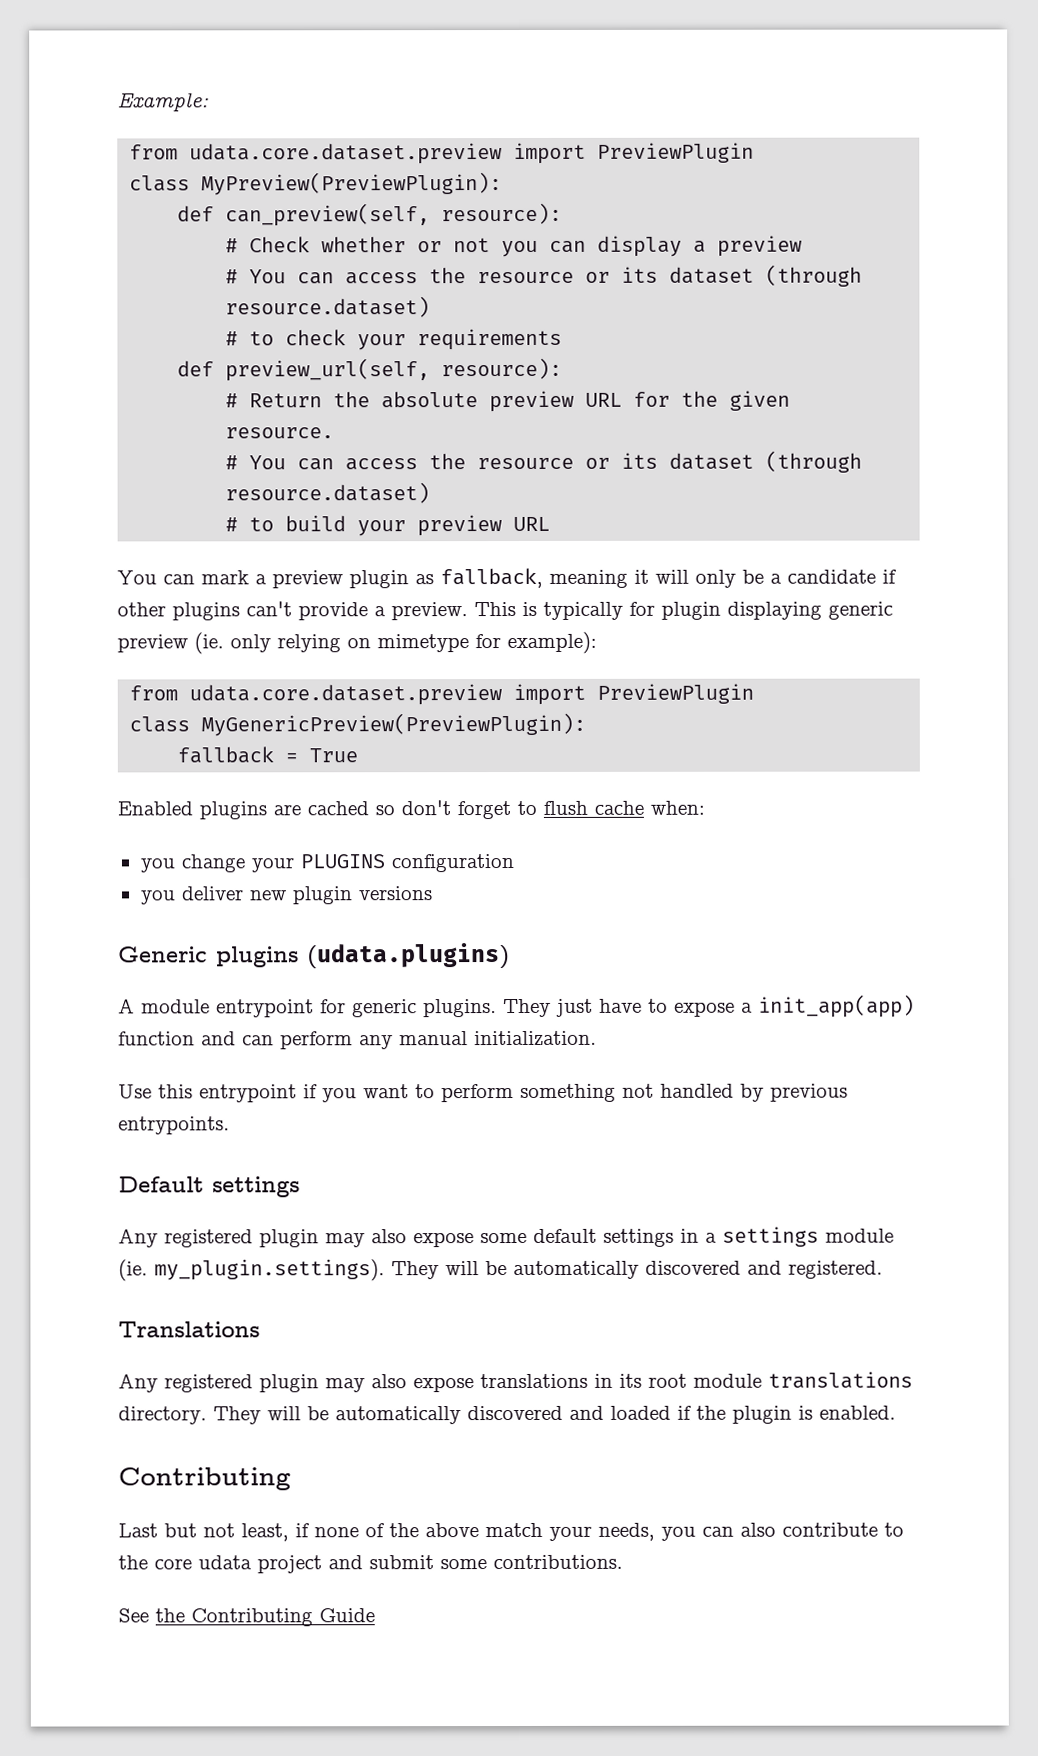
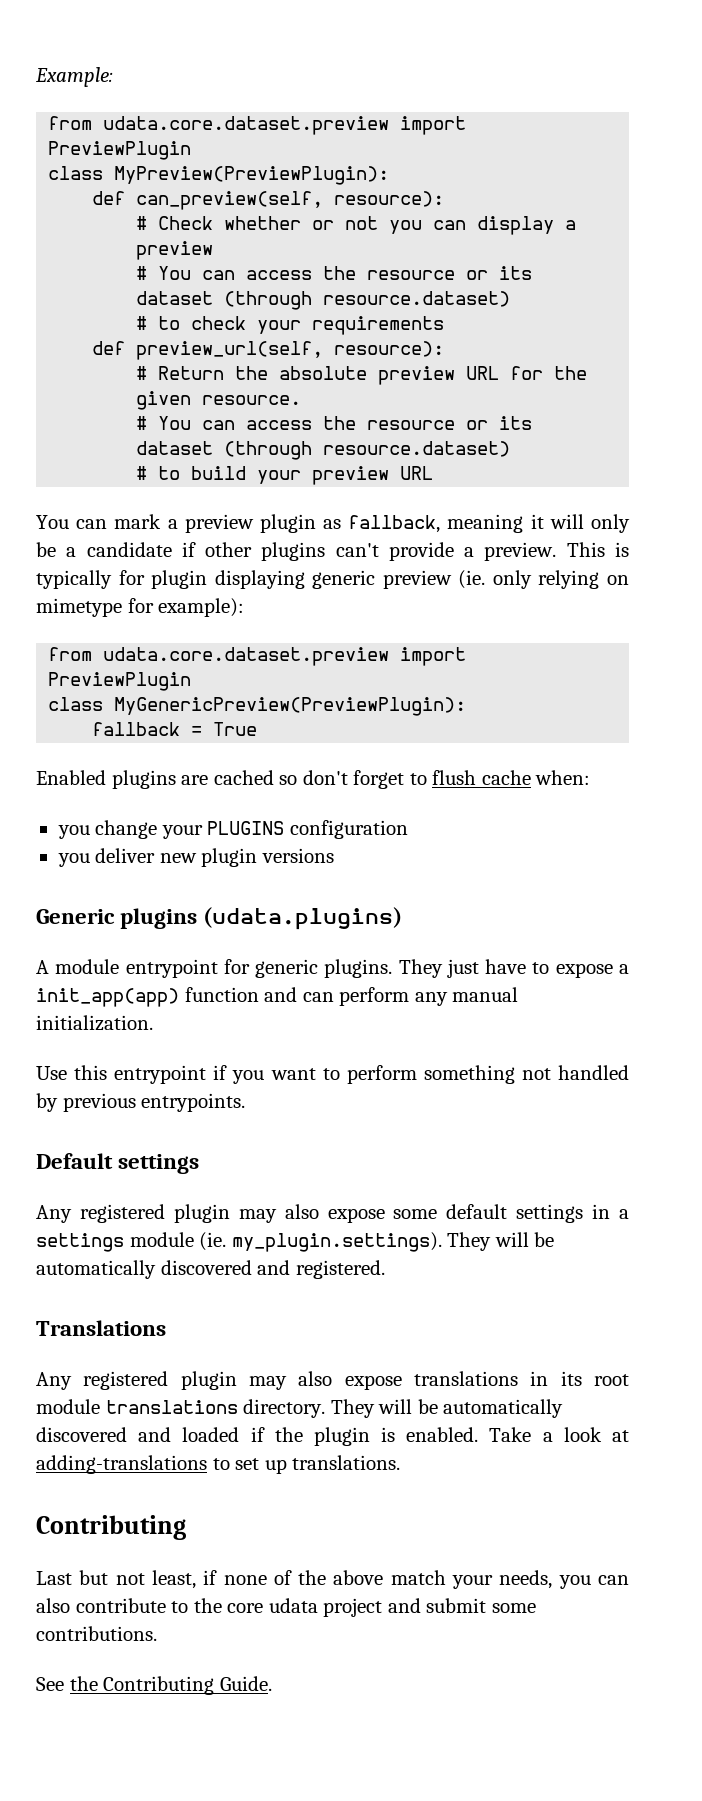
(896, 1412) none -> [489,1427,629,1442] [36,1455,401,1474] Take a look at adding-translations to set up translations.
[319,1608,375,1623] Guide -> [219,1676,272,1691] Guide.

